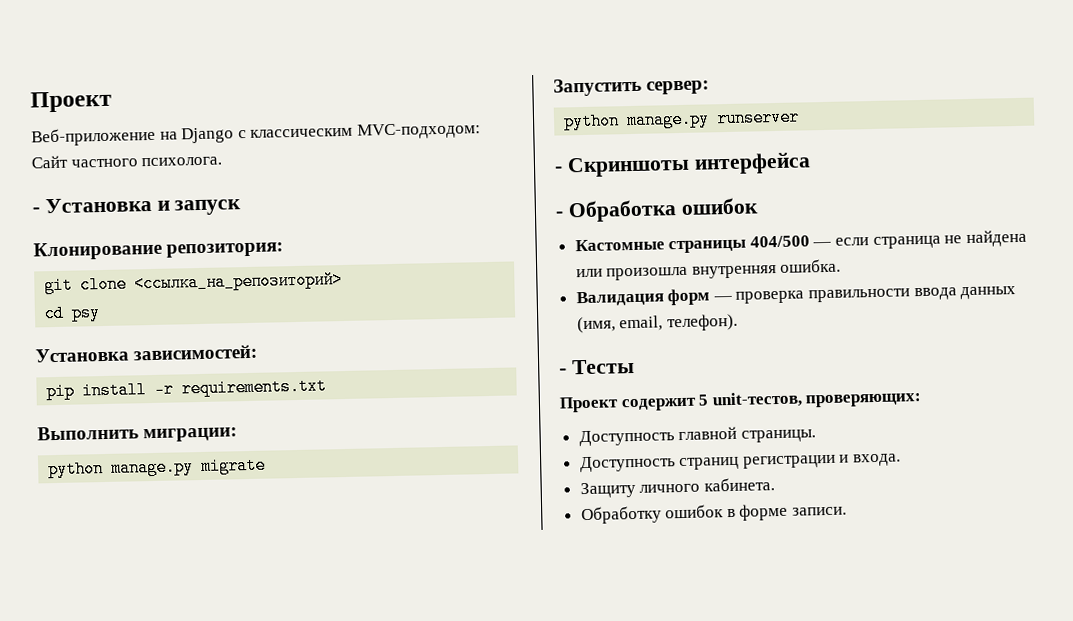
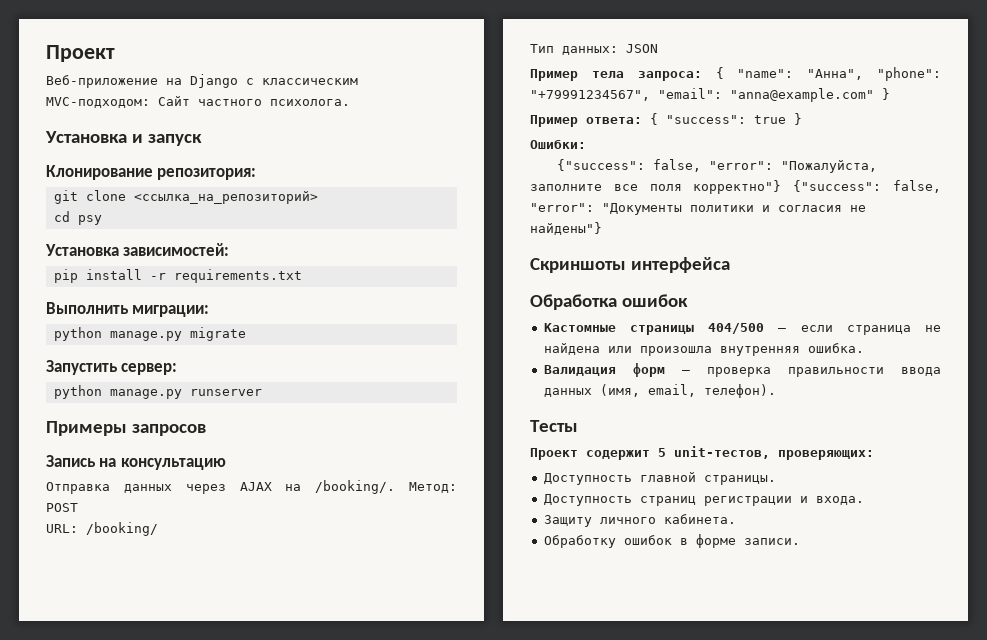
[32,207,40,214] - -> (350, 102) none
[555,166,563,173] - -> [46,421,207,436] [46,455,226,470] [46,480,457,494] [46,503,78,512] [46,522,158,536] [530,44,658,55] [530,67,941,81] [530,88,890,102] [530,113,802,127] [530,139,586,149] [556,159,877,173] [530,180,941,194] [530,203,866,215] [530,222,602,235] Примеры запросов // Запись на консультацию // Отправка данных через AJAX на /booking/. Метод: POST // URL: /booking/ // Тип данных: JSON // Пример тела запроса: { "name": "Анна", "phone": "+79991234567", "email": "anna@example.com" } // Пример ответа: { "success": true } // Ошибки: // {"success": false, "error": "Пожалуйста, заполните все поля корректно"} {"success": false, "error": "Документы политики и согласия не найдены"} //
[555,211,564,218] - -> (731, 265) none
[559,368,567,375] - -> (776, 391) none

